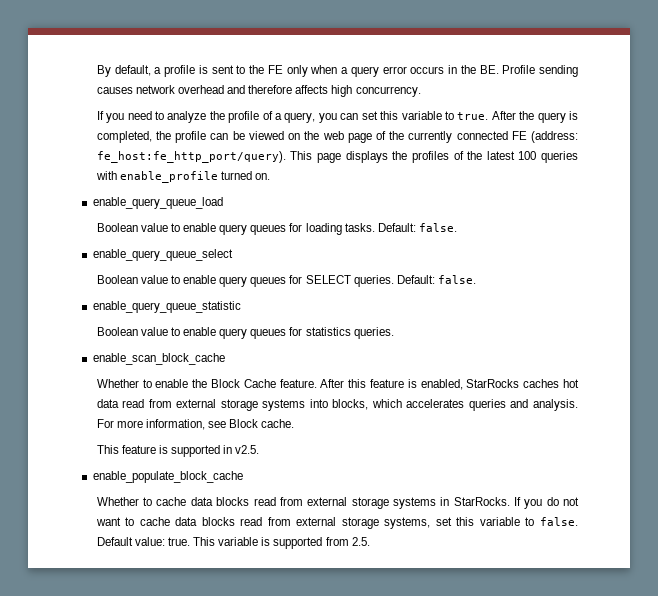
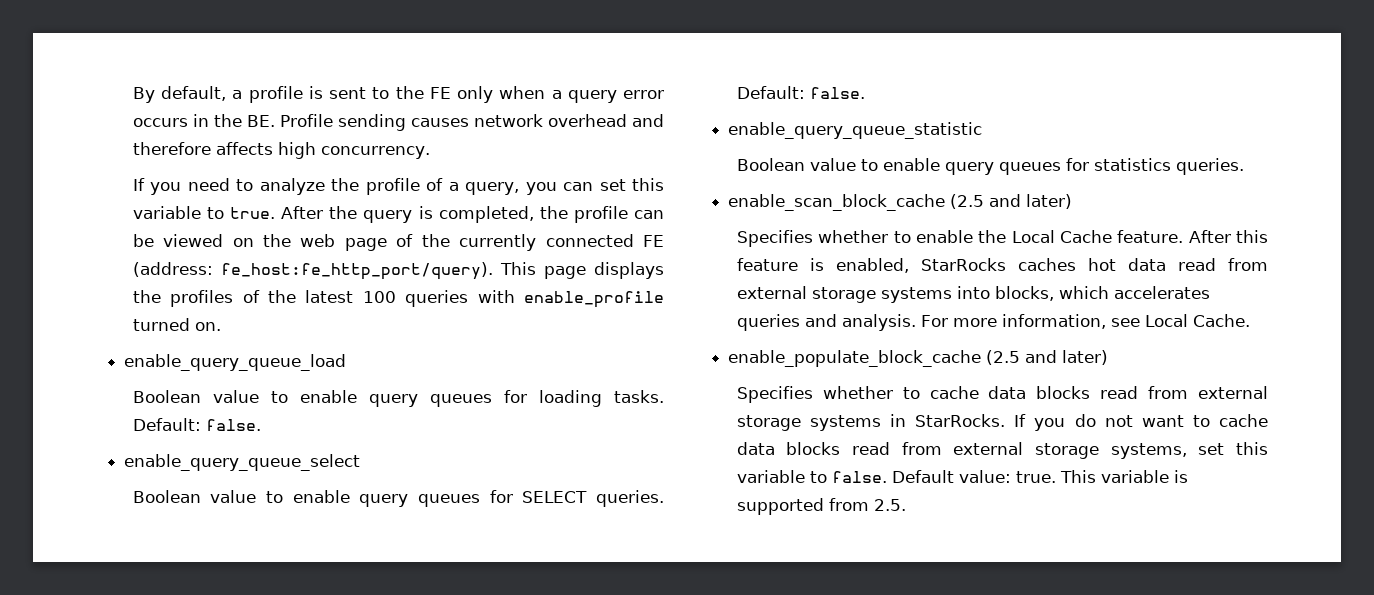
[96,379,139,388] // Whether -> [950,194,1073,209] [736,230,889,247] (2.5 and later) // Specifies whether
[210,379,240,388] Block -> [1011,230,1055,243] Local
[229,419,295,428] [96,445,260,457] [92,471,243,483] [96,497,139,506] Block cache. // This feature is supported in v2.5. // enable_populate_block_cache // Whether -> [1144,314,1250,327] [728,350,1109,367] [736,386,893,403] Local Cache. // enable_populate_block_cache (2.5 and later) // Specifies whether

